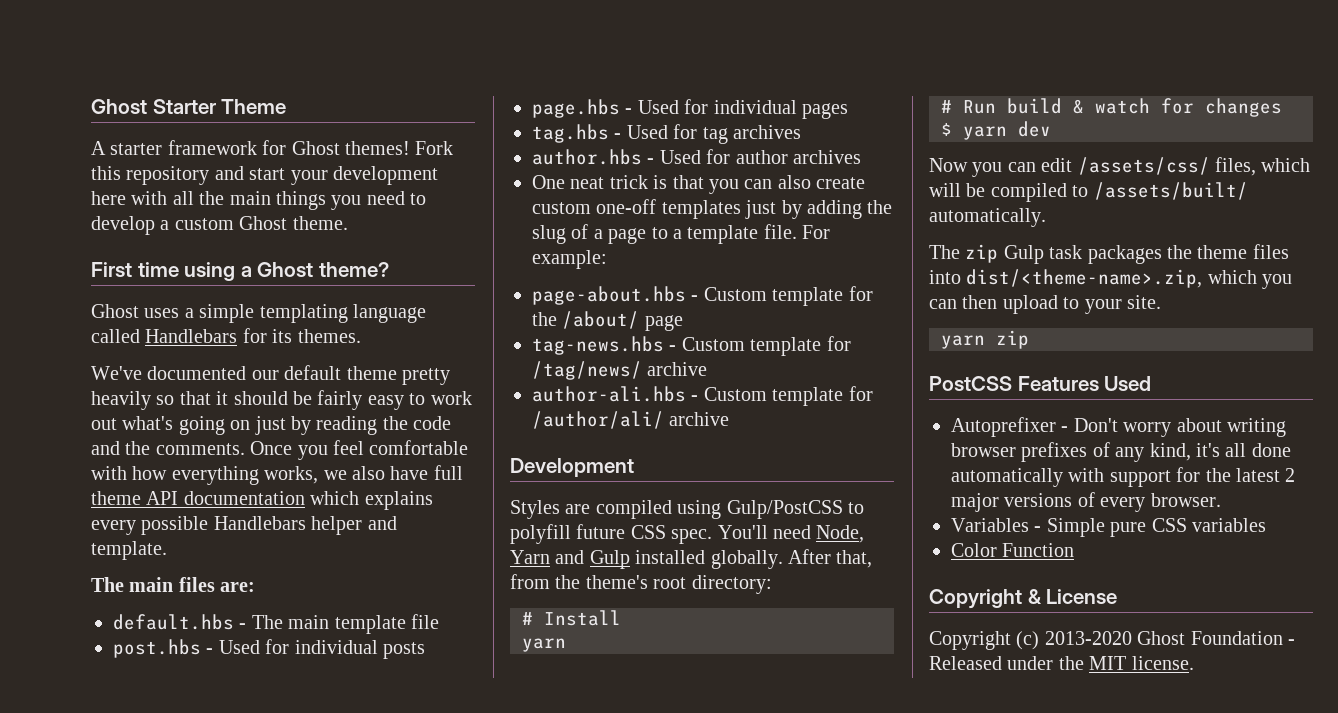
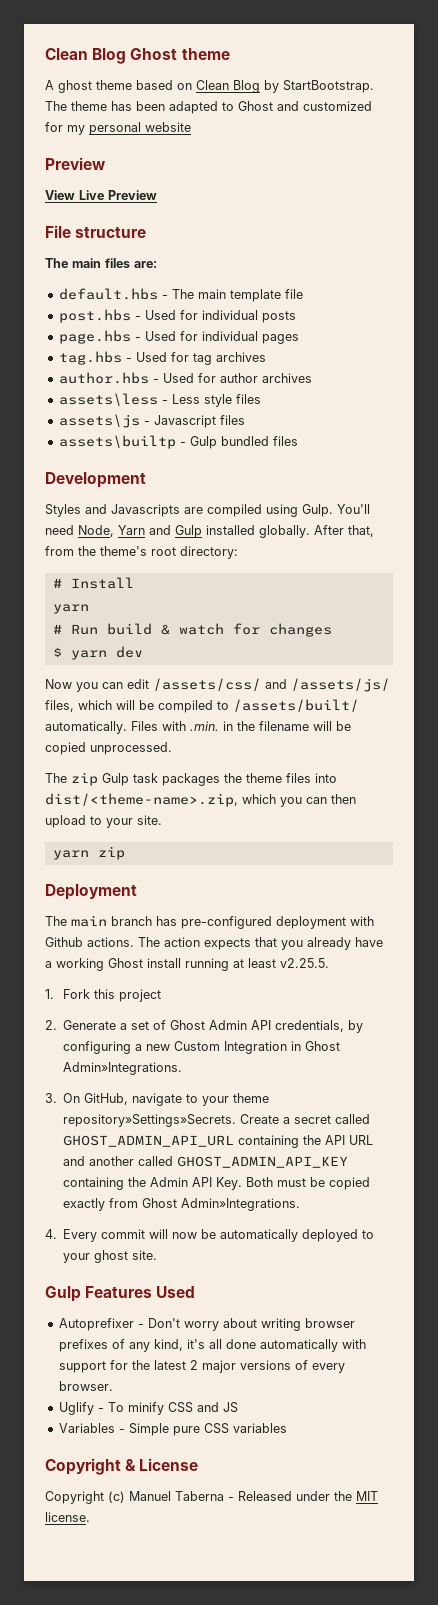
[91,99,287,114] [91,140,454,155] [91,166,438,185] [91,191,427,210] [91,216,348,235] [91,262,389,281] [91,304,426,323] [91,328,361,343] [91,365,450,385] [91,390,472,410] [91,416,452,435] [91,440,469,460] [91,465,463,485] [91,491,433,510] [91,516,397,535] [91,541,167,560] Ghost Starter Theme // A starter framework for Ghost themes! Fork this repository and start your development here with all the main things you need to develop a custom Ghost theme. // First time using a Ghost theme? // Ghost uses a simple templating language called Handlebars for its themes. // We've documented our default theme pretty heavily so that it should be fairly easy to work out what's going on just by reading the code and the comments. Once you feel comfortable with how everything works, we also have full theme API documentation which explains every possible Handlebars helper and template. -> [45,48,230,64] [45,80,374,93] [45,101,372,114] [45,122,191,135] [45,157,105,170] [45,190,157,200] [45,225,147,238] Clean Blog Ghost theme // A ghost theme based on Clean Blog by StartBootstrap. The theme has been adapted to Ghost and customized for my personal website // Preview // View Live Preview // File structure
[532,175,866,194] [532,199,893,219] [532,224,831,244] [532,250,607,269] [532,286,873,306] [532,311,683,331] [532,336,851,356] [532,361,708,380] [532,386,873,406] [532,411,730,429] One neat trick is that you can also create custom one-off templates just by adding the slug of a page to a template file. For example: // page-about.hbs - Custom template for the /about/ page // tag-news.hbs - Custom template for /tag/news/ archive // author-ali.hbs - Custom template for /author/ali/ archive -> [58,393,261,407] [58,414,245,428] [58,435,298,449] assets\less - Less style files // assets\js - Javascript files // assets\builtp - Gulp bundled files
(560, 509) none -> [85,504,180,517] and Javascripts
[726,500,864,519] [510,524,713,544] Gulp/PostCSS to polyfill future CSS spec. -> [302,504,333,517] Gulp.
(1210, 166) none -> [265,678,390,692] and /assets/js/
(1046, 217) none -> [131,721,351,731] [45,742,172,755] Files with .min. in the filename will be copied unprocessed.
[929,376,1012,391] PostCSS -> [45,884,137,900] [45,915,374,929] [45,937,383,950] [45,958,329,971] [45,989,162,1002] [45,1020,364,1033] [63,1041,341,1054] [63,1062,183,1075] [45,1093,270,1106] [63,1114,371,1127] [63,1135,374,1148] [63,1156,349,1168] [63,1177,371,1190] [63,1198,301,1211] [45,1229,375,1242] [63,1250,158,1263] [45,1286,81,1302] Deployment // The main branch has pre-configured deployment with Github actions. The action expects that you already have a working Ghost install running at least v2.25.5. // 1. Fork this project // 2. Generate a set of Ghost Admin API credentials, by configuring a new Custom Integration in Ghost Admin»Integrations. // 3. On GitHub, navigate to your theme repository»Settings»Secrets. Create a secret called GHOST_ADMIN_API_URL containing the API URL and another called GHOST_ADMIN_API_KEY containing the Admin API Key. Both must be copied exactly from Ghost Admin»Integrations. // 4. Every commit will now be automatically deployed to your ghost site. // Gulp
(1221, 500) none -> [58,1402,238,1415] // Uglify - To minify CSS and JS
[951,543,1075,557] // Color Function -> (287, 1428) none
[1044,631,1283,645] 2013-2020 Ghost Foundation -> [129,1491,224,1501] Manuel Taberna

